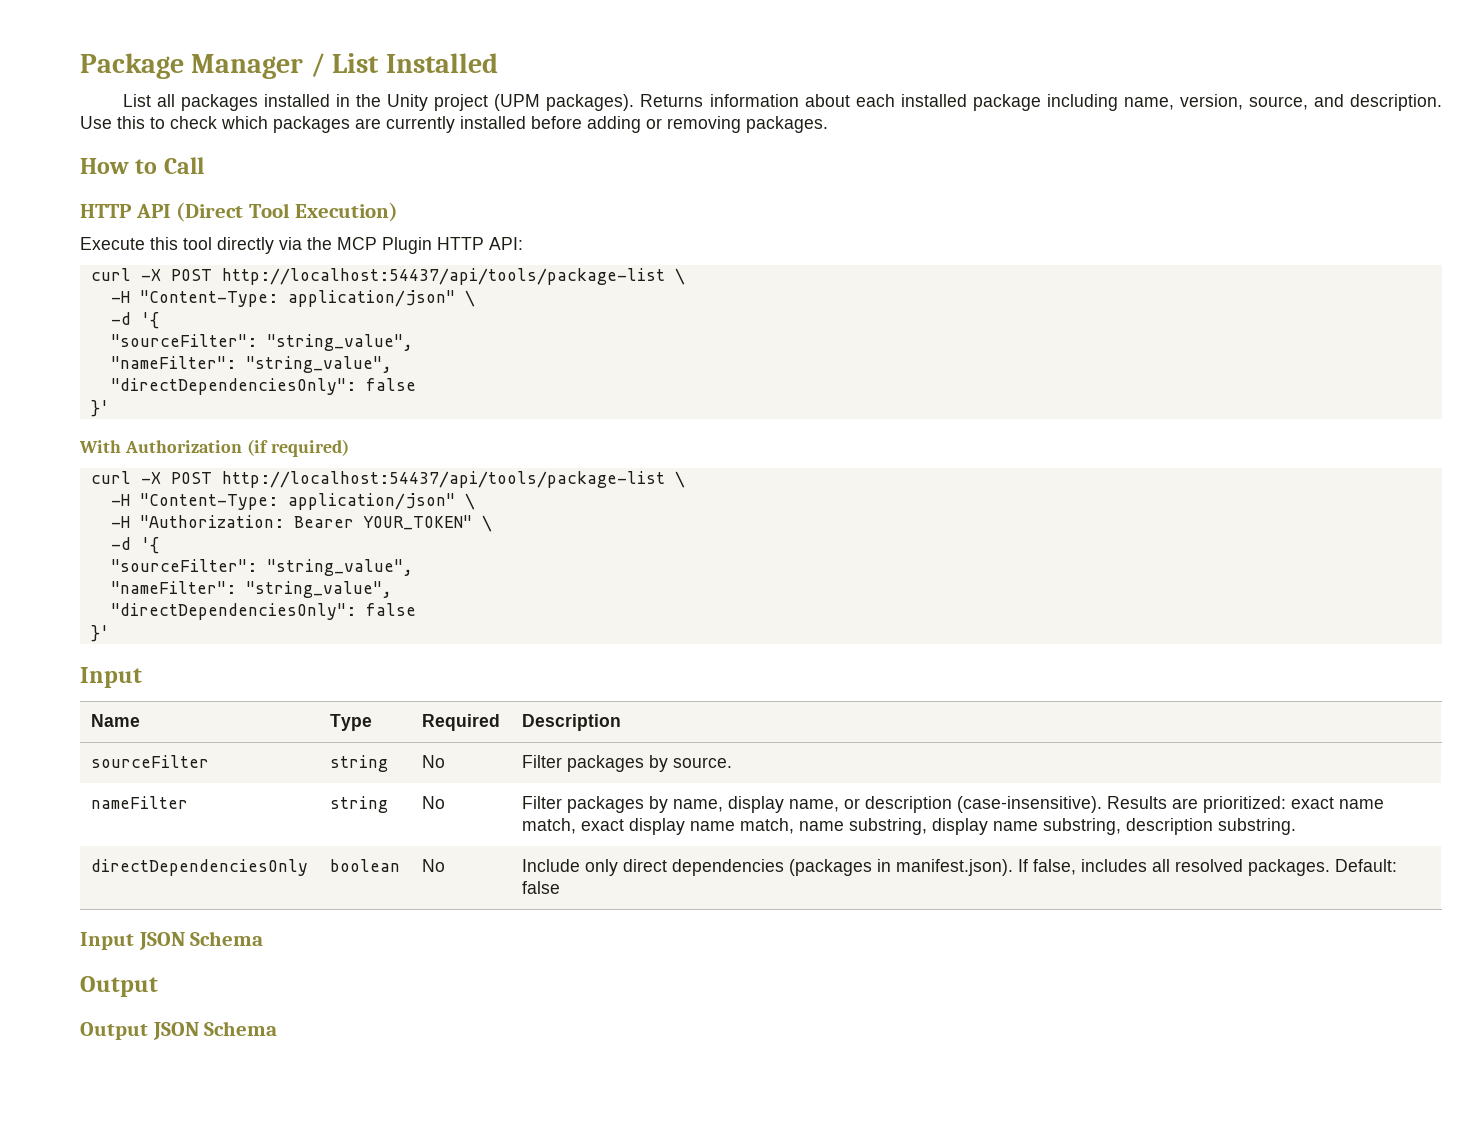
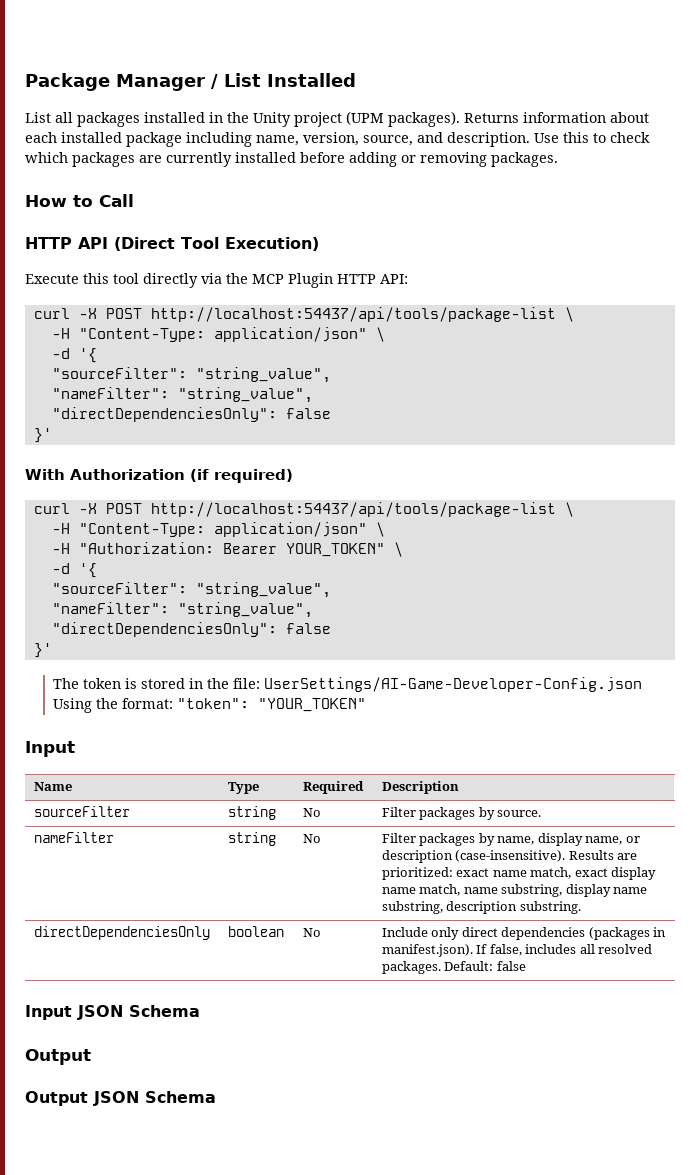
(109, 633) none -> [52,677,642,692] [52,698,366,713] // The token is stored in the file: UserSettings/AI-Game-Developer-Config.json Using the format: "token": "YOUR_TOKEN"

